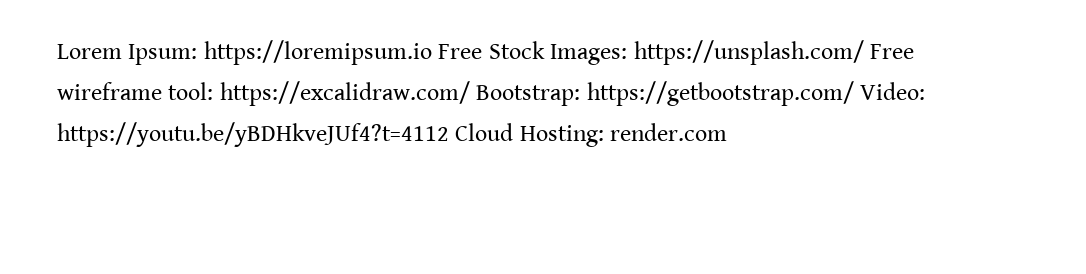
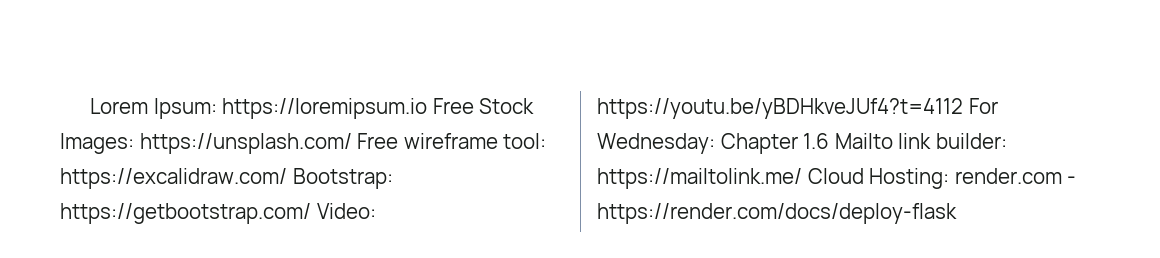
(449, 134) none -> [968,98,998,114] [597,133,1007,154] [597,168,802,189] For Wednesday: Chapter 1.6 Mailto link builder: https://mailtolink.me/
(728, 132) none -> [1067,176,1077,184] [597,203,957,224] - https://render.com/docs/deploy-flask

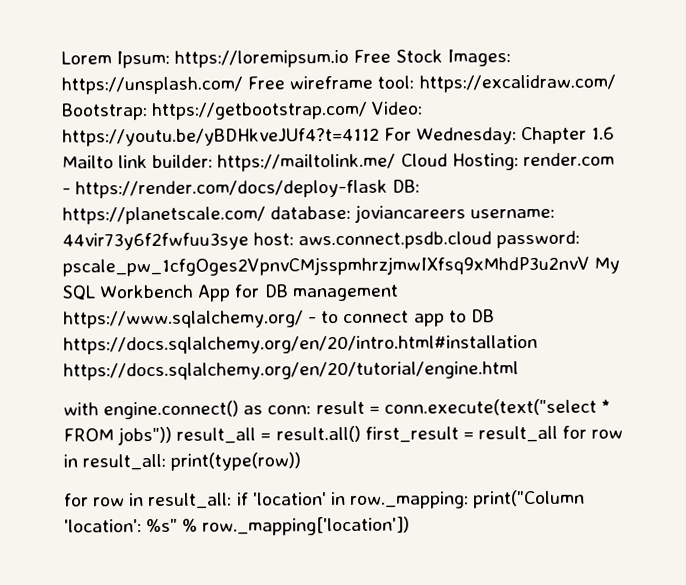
(957, 213) none -> [392,179,421,193] [62,204,556,225] [62,230,581,251] [62,255,621,277] [62,284,399,302] [63,309,495,329] [63,334,538,355] [63,361,519,381] [63,398,611,420] [63,425,624,446] [63,452,302,471] [64,489,586,510] [64,516,411,536] DB: https://planetscale.com/ database: joviancareers username: 44vir73y6f2fwfuu3sye host: aws.connect.psdb.cloud password: pscale_pw_1cfgOges2VpnvCMjsspmhrzjmwIXfsq9xMhdP3u2nvV My SQL Workbench App for DB management https://www.sqlalchemy.org/ - to connect app to DB https://docs.sqlalchemy.org/en/20/intro.html#installation https://docs.sqlalchemy.org/en/20/tutorial/engine.html // with engine.connect() as conn: result = conn.execute(text("select * FROM jobs")) result_all = result.all() first_result = result_all for row in result_all: print(type(row)) // for row in result_all: if 'location' in row._mapping: print("Column 'location': %s" % row._mapping['location'])

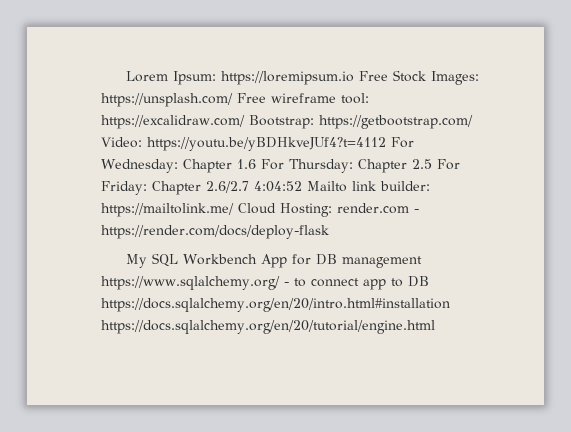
(616, 133) none -> [261,159,460,173] [101,181,302,195] For Thursday: Chapter 2.5 For Friday: Chapter 2.6/2.7 4:04:52
[392,179,421,193] [62,204,556,225] [62,230,581,251] [62,255,590,277] DB: https://planetscale.com/ database: joviancareers username: 44vir73y6f2fwfuu3sye host: aws.connect.psdb.cloud password: pscale_pw_1cfgOges2VpnvCMjsspmhrzjmwIXfsq9xMhdP3u2nvV -> (329, 232) //
[63,398,611,420] [63,425,624,446] [63,452,302,471] [64,489,586,510] [64,516,411,536] // with engine.connect() as conn: result = conn.execute(text("select * FROM jobs")) result_all = result.all() first_result = result_all for row in result_all: print(type(row)) // for row in result_all: if 'location' in row._mapping: print("Column 'location': %s" % row._mapping['location']) -> (435, 327) none

